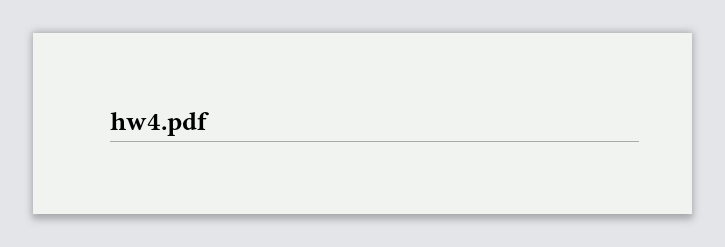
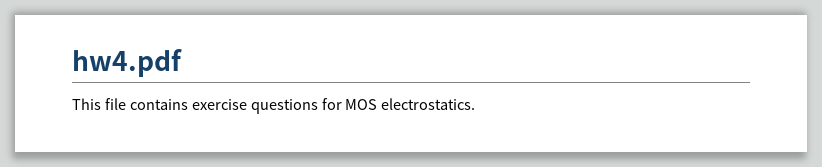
(209, 124) none -> [72,98,476,114] // This file contains exercise questions for MOS electrostatics.

